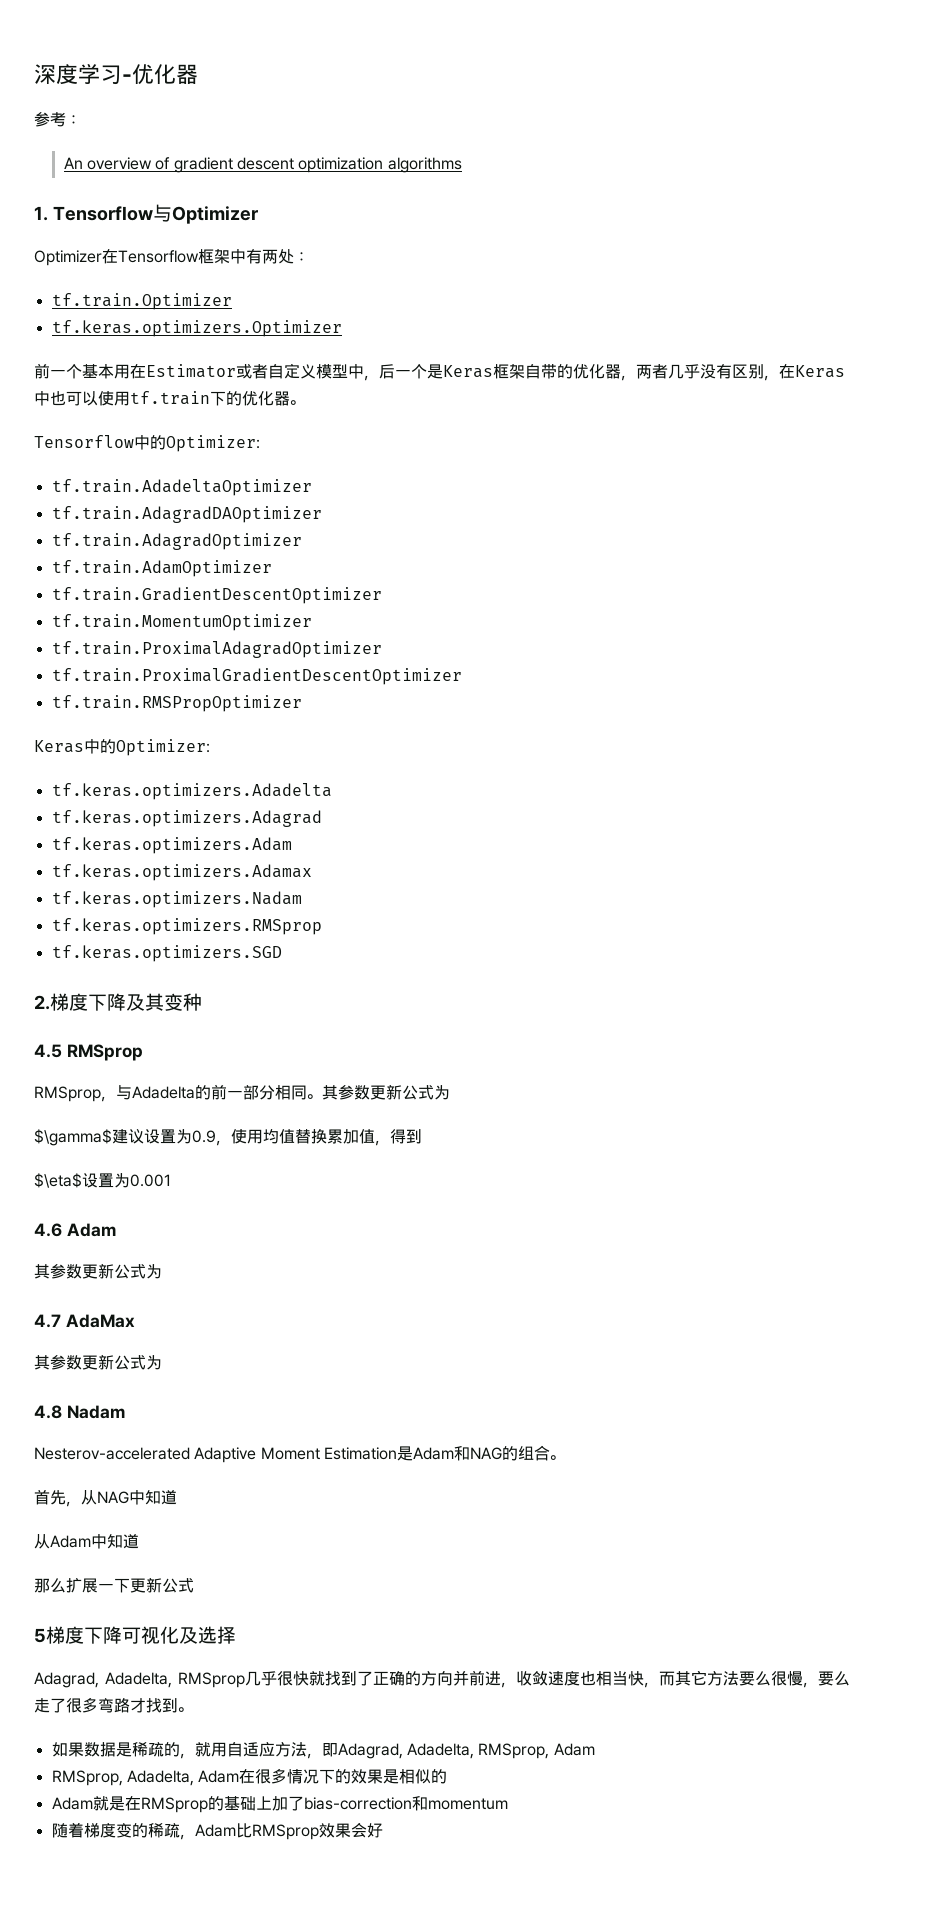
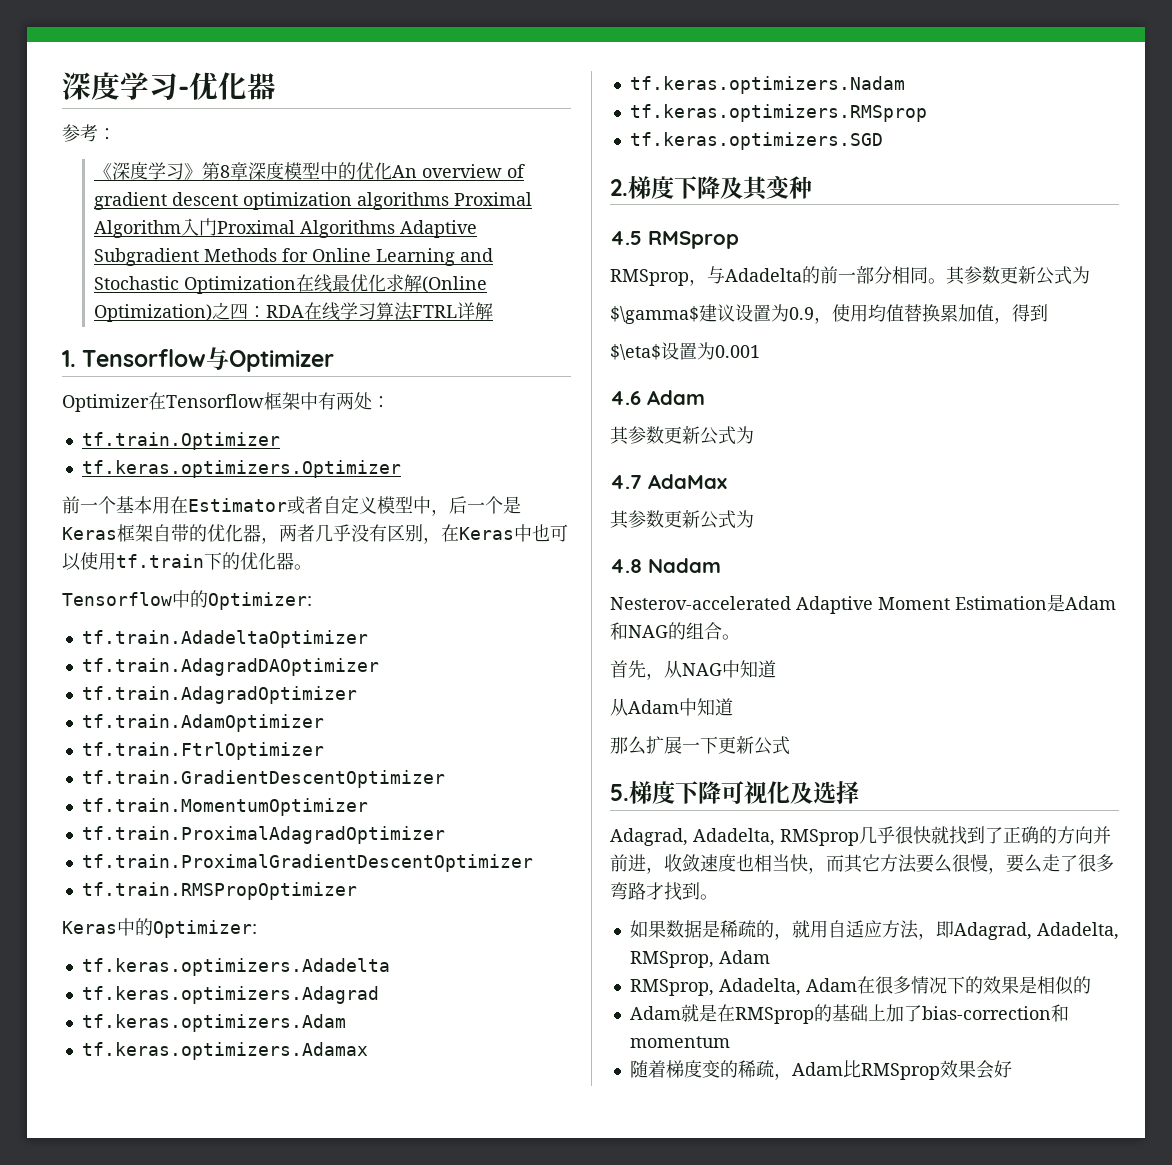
(81, 120) none -> [94,162,393,180] 《深度学习》第8章深度模型中的优化
(462, 165) none -> [454,192,533,206] [94,218,478,238] [94,248,494,266] [94,274,488,294] [94,302,494,322] Proximal Algorithm入门Proximal Algorithms Adaptive Subgradient Methods for Online Learning and Stochastic Optimization在线最优化求解(Online Optimization)之四：RDA在线学习算法FTRL详解
(272, 568) none -> [81,742,324,760] // tf.train.FtrlOptimizer
[34,1628,46,1643] 5 -> [610,784,629,801] 5.

